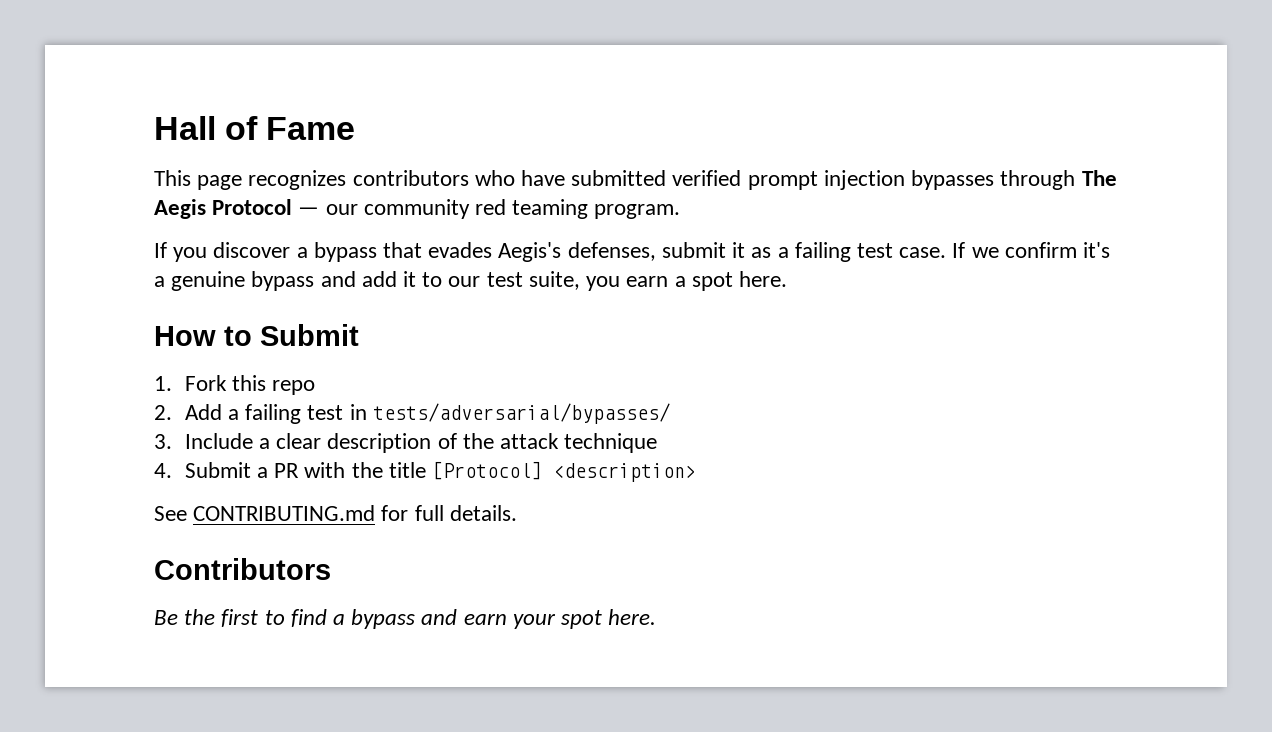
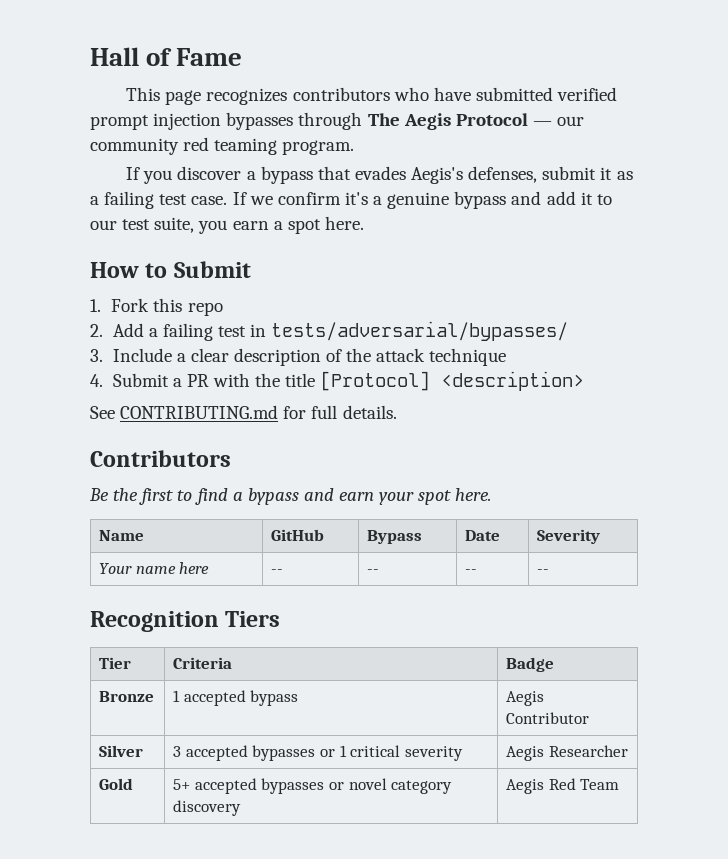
(657, 617) none -> [99,530,145,541] [271,529,325,541] [367,530,423,544] [465,530,501,541] [537,529,601,544] [99,562,210,574] [271,569,284,574] [367,569,380,574] [465,569,478,574] [537,569,550,574] [90,611,281,632] [99,657,132,669] [173,657,233,669] [506,657,555,672] [99,691,155,702] [173,690,299,706] [506,691,545,706] [506,712,590,724] [99,745,144,757] [173,745,463,761] [506,745,628,761] [99,778,134,790] [173,778,453,794] [173,800,242,816] [506,778,620,794] // Name | GitHub | Bypass | Date | Severity // Your name here | -- | -- | -- | -- // Recognition Tiers // Tier | Criteria | Badge // Bronze | 1 accepted bypass | Aegis Contributor // Silver | 3 accepted bypasses or 1 critical severity | Aegis Researcher // Gold | 5+ accepted bypasses or novel category discovery | Aegis Red Team

